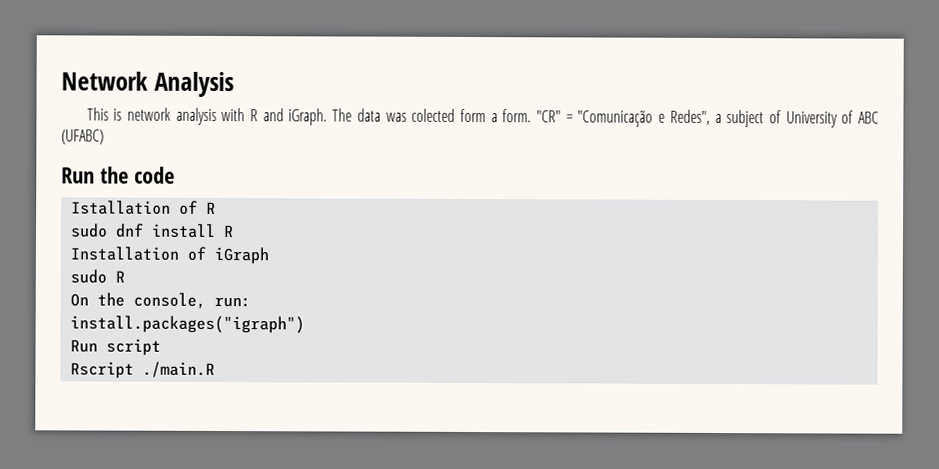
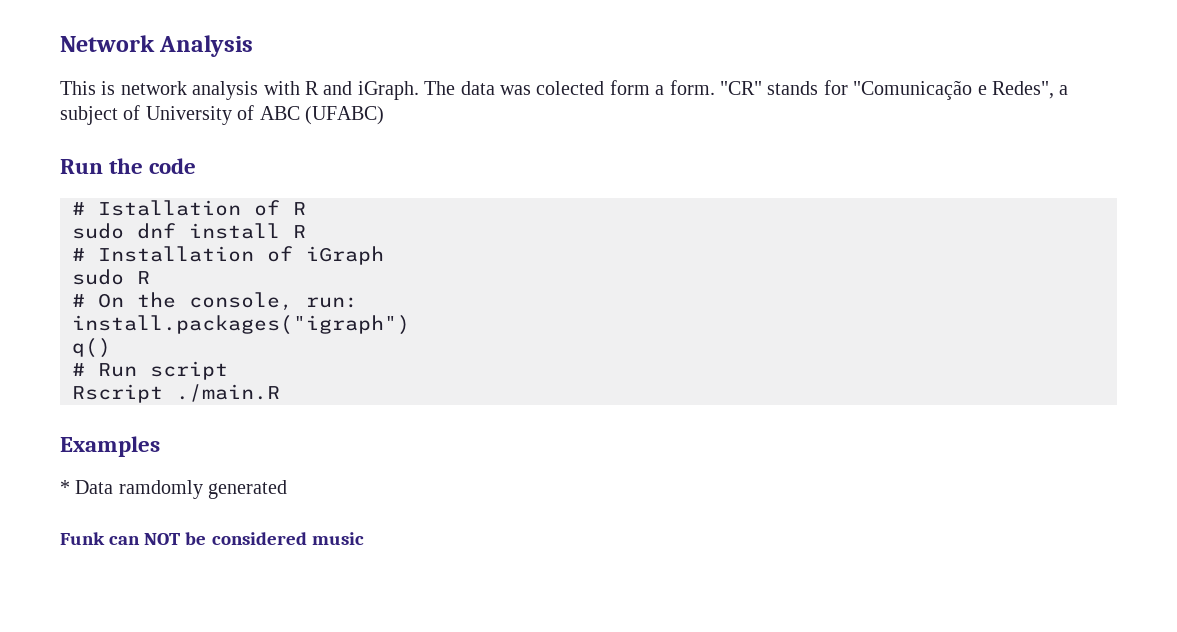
[565,114,573,123] = -> [767,80,848,95] stands for
(175, 175) none -> [72,202,85,215] #
(234, 231) none -> [72,248,85,261] #
(125, 276) none -> [72,294,85,307] #
(305, 324) none -> [72,338,111,358] [72,363,85,376] q() // #
(215, 369) none -> [60,436,160,457] [60,480,288,499] [60,532,364,545] // Examples // * Data ramdomly generated // Funk can NOT be considered music

